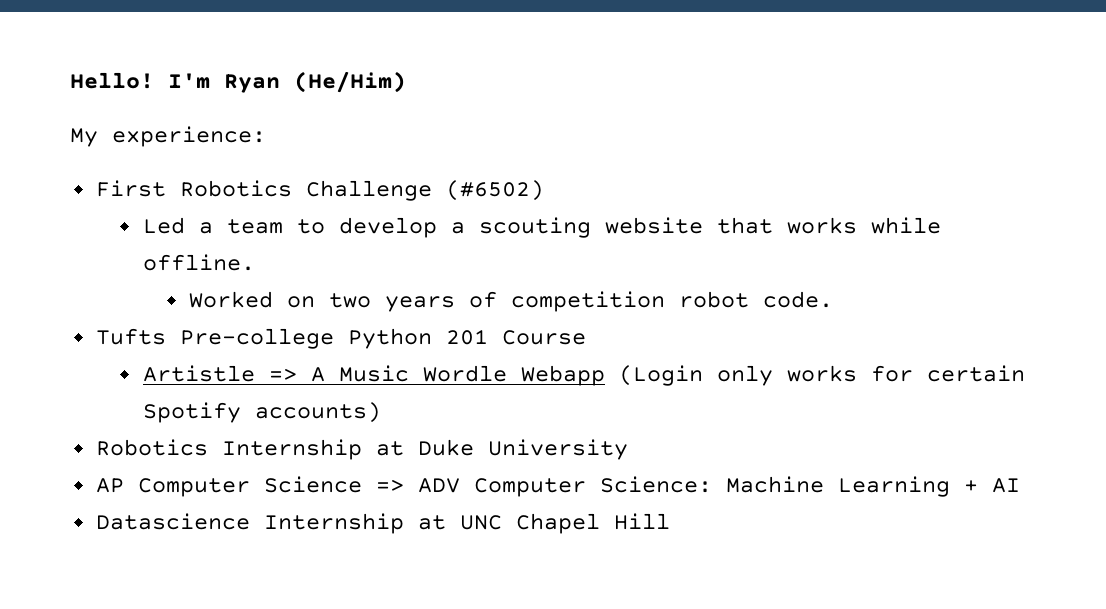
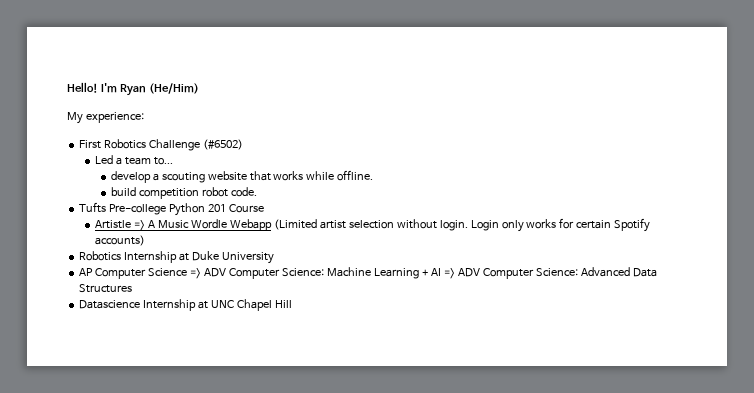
[296,219,325,234] to -> [153,157,173,165] to... //
[189,291,498,312] Worked on two years of -> [110,187,136,196] build
[618,365,703,386] (Login -> [273,219,499,231] (Limited artist selection without login. Login
(1020, 485) none -> [443,267,657,279] [79,284,133,293] => ADV Computer Science: Advanced Data Structures

